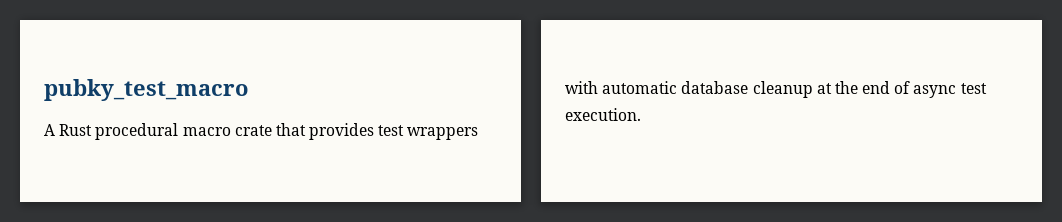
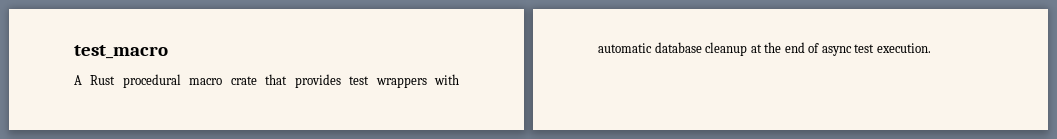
[44,79,248,101] pubky_test_macro -> [74,45,168,59] test_macro

